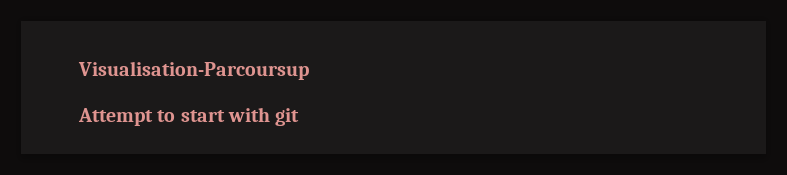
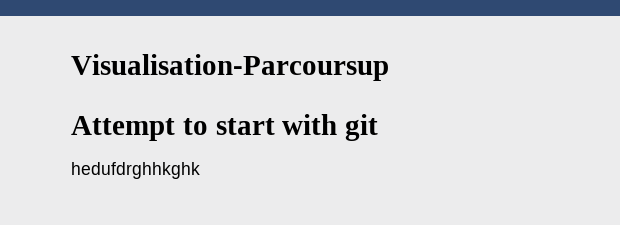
(300, 117) none -> [71,162,200,179] // hedufdrghhkghk

